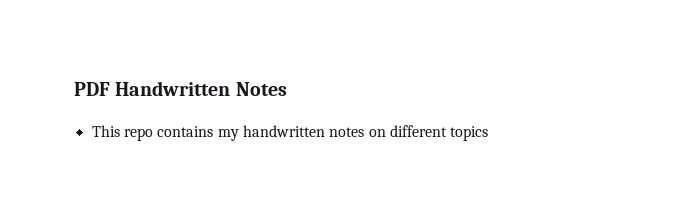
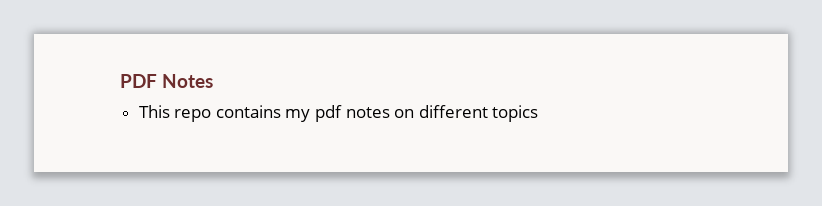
[115,81,231,96] Handwritten -> (157, 81) none
[242,125,325,137] handwritten -> [315,105,343,122] pdf

